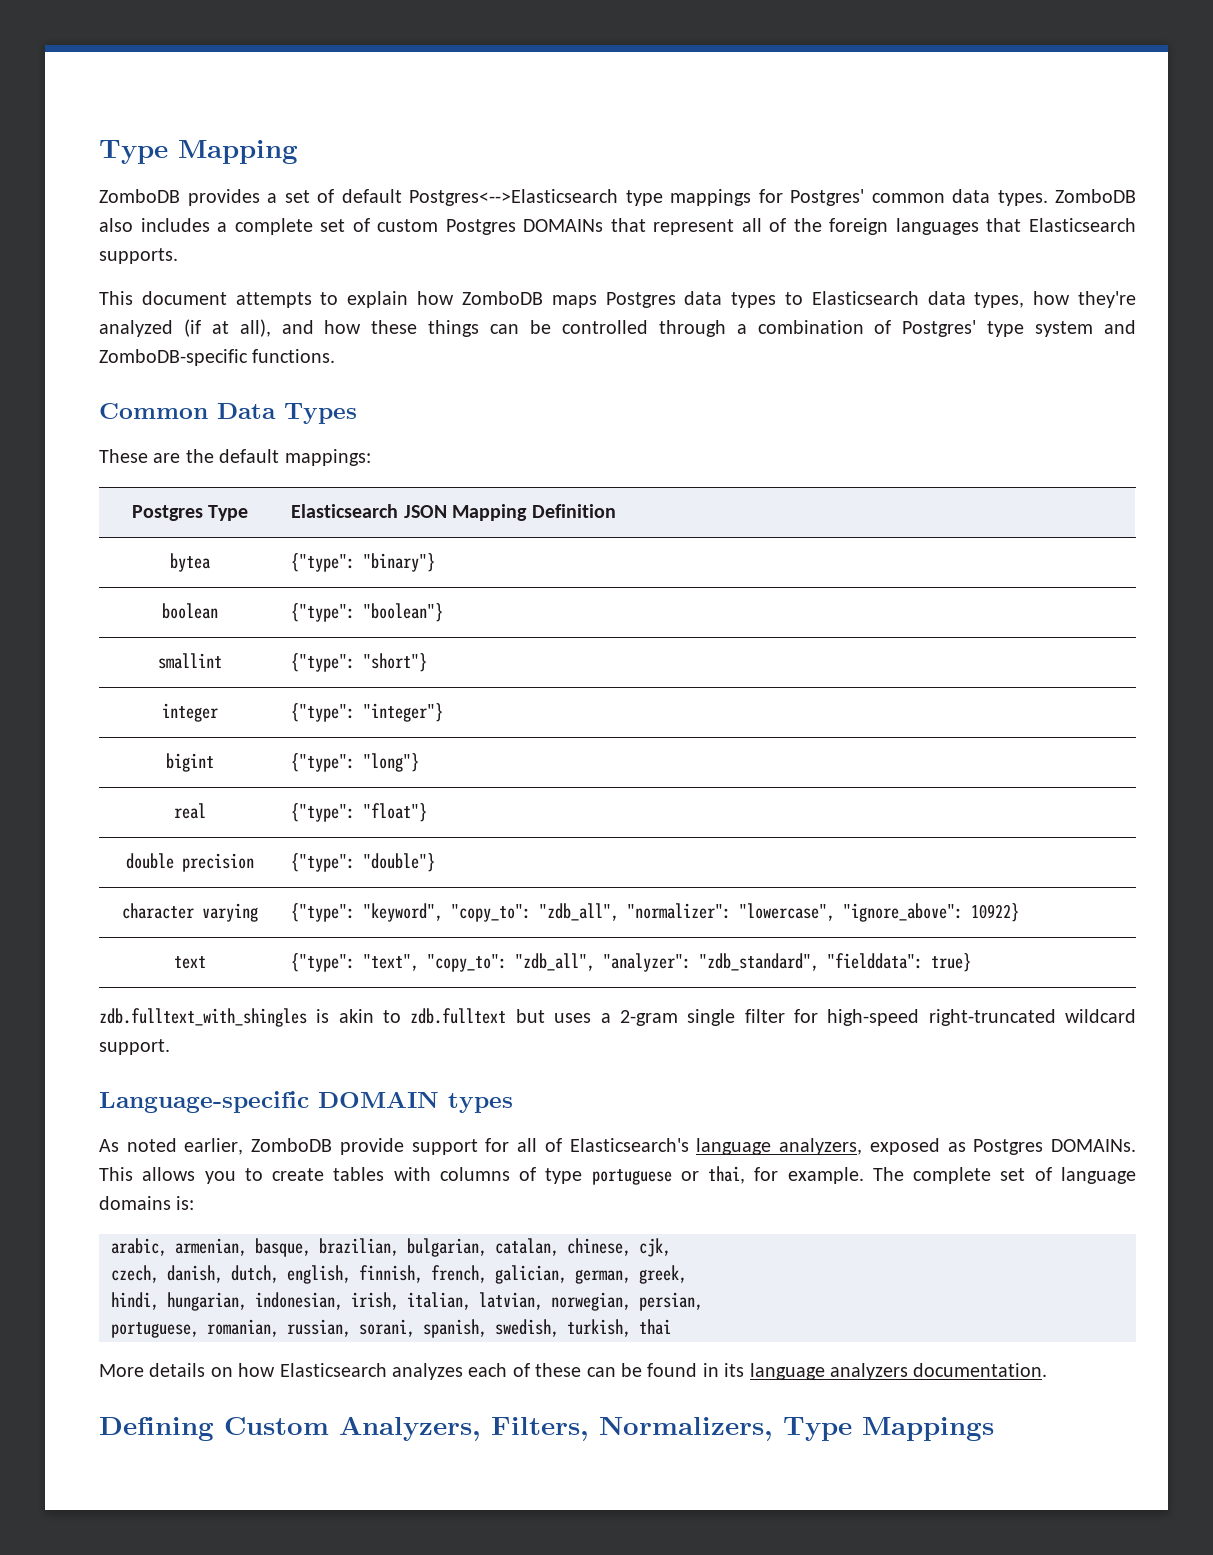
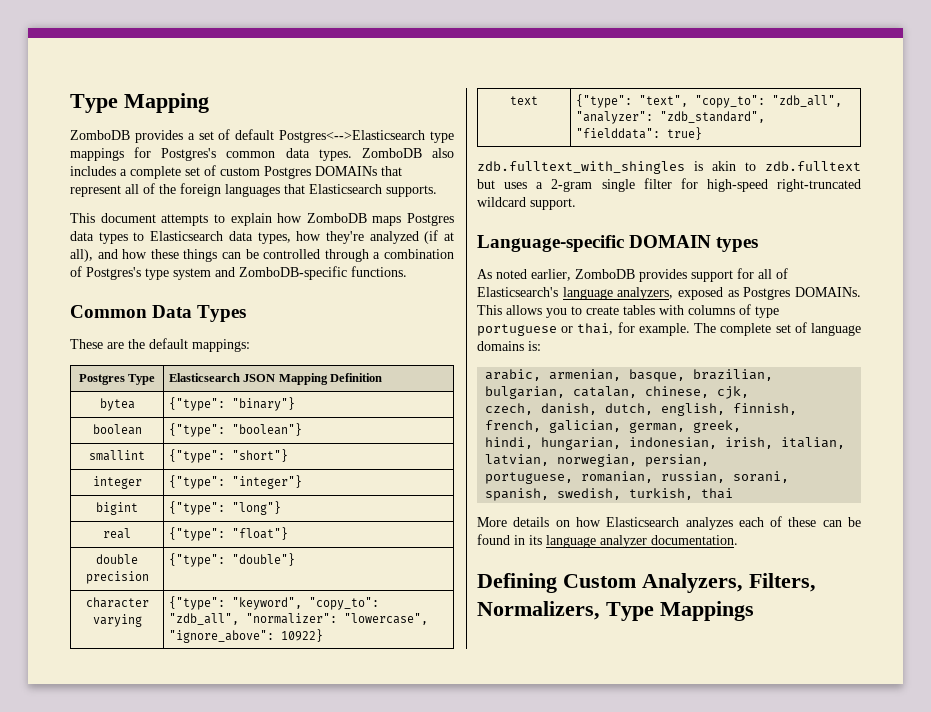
[790,189,864,206] Postgres' -> [161,148,217,161] Postgres's
[902,320,977,337] Postgres' -> [86,267,141,280] Postgres's
[339,1138,404,1155] provide -> [639,269,687,282] provides
[829,1363,908,1380] analyzers -> [600,535,647,548] analyzer

